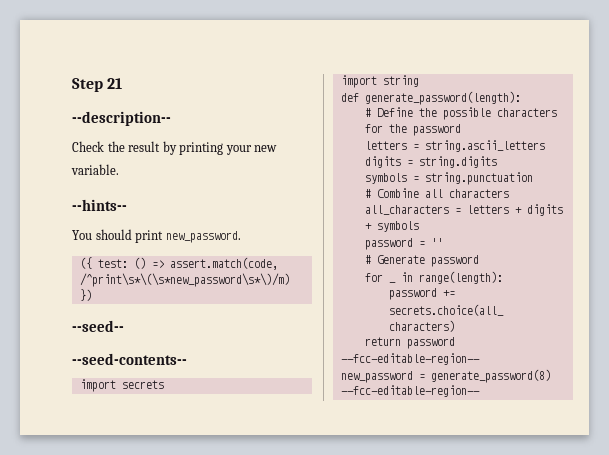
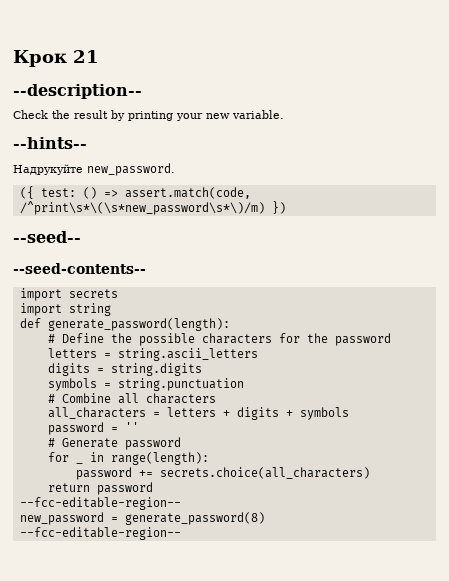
[72,78,103,92] Step -> [13,50,67,67] Крок
[72,229,164,243] You should print -> [13,164,83,175] Надрукуйте

